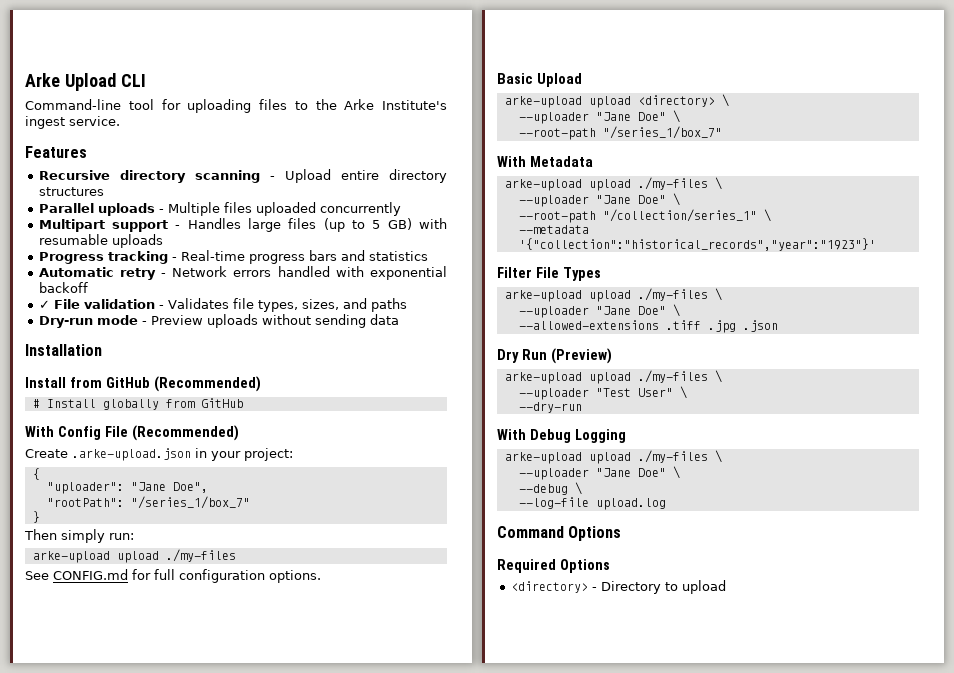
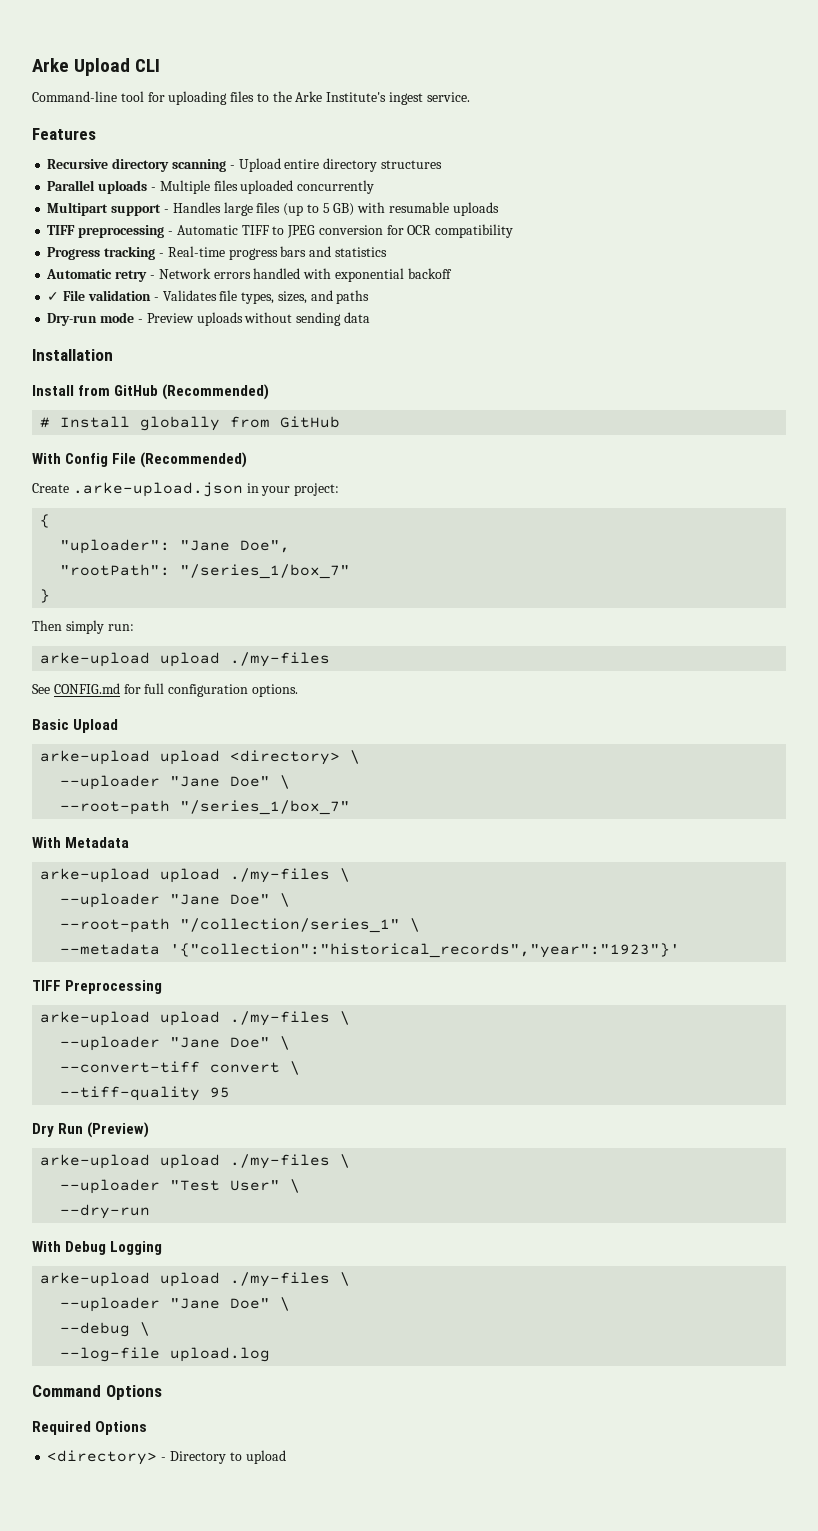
(163, 241) none -> [47,224,514,238] // TIFF preprocessing - Automatic TIFF to JPEG conversion for OCR compatibility
[497,267,601,281] [504,288,722,302] [518,304,680,318] [518,320,778,333] Filter File Types // arke-upload upload ./my-files \ // --uploader "Jane Doe" \ // --allowed-extensions .tiff .jpg .json -> [32,980,163,994] [40,1011,351,1026] [60,1036,291,1051] [60,1061,301,1075] [60,1086,231,1101] TIFF Preprocessing // arke-upload upload ./my-files \ // --uploader "Jane Doe" \ // --convert-tiff convert \ // --tiff-quality 95

